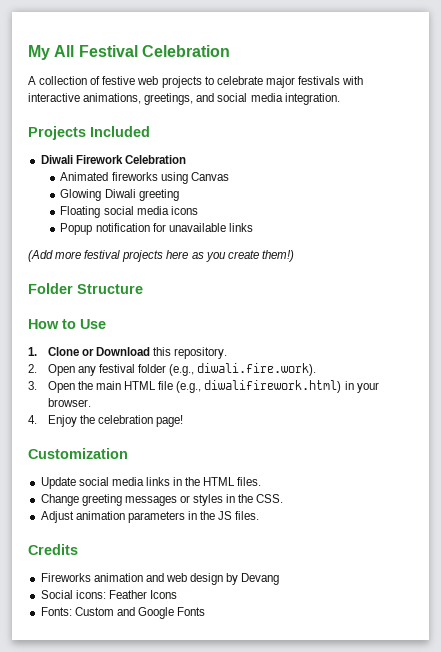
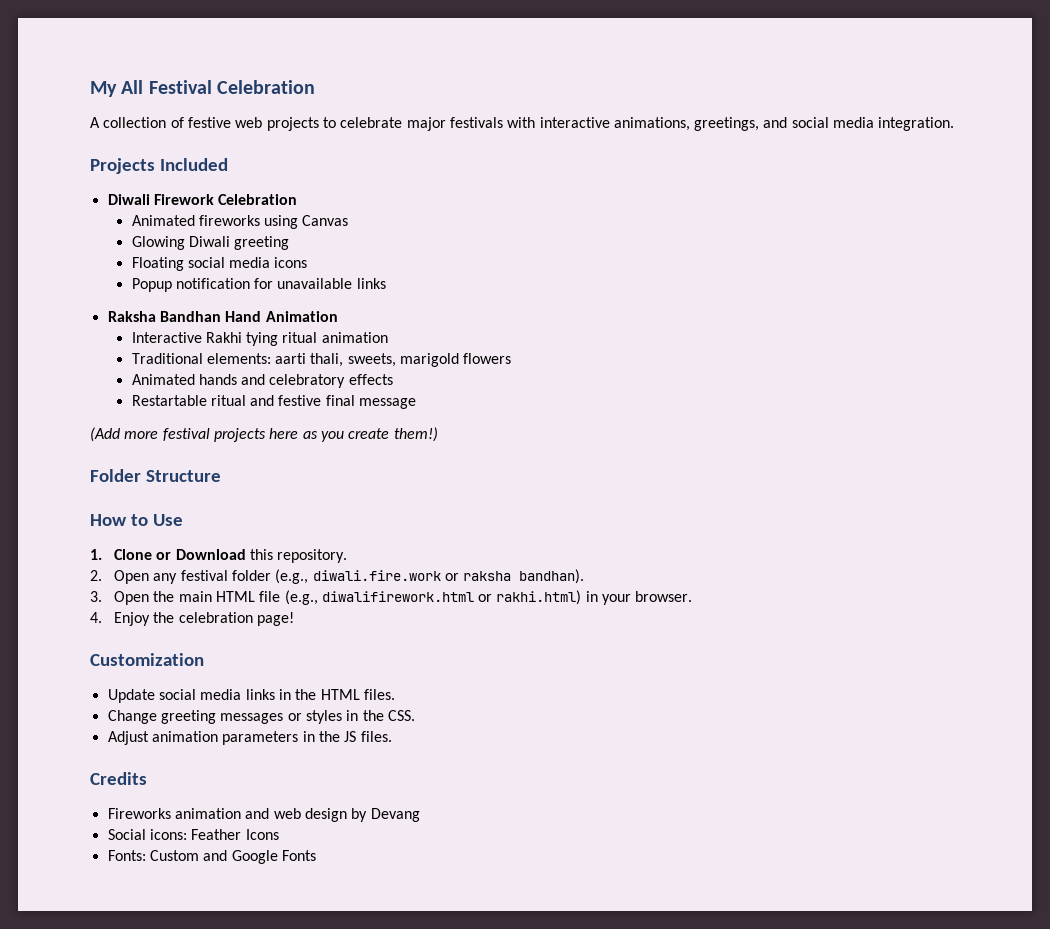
(253, 227) none -> [107,311,338,322] [131,332,388,346] [131,353,512,367] [131,374,393,388] [131,395,417,409] // Raksha Bandhan Hand Animation // Interactive Rakhi tying ritual animation // Traditional elements: aarti thali, sweets, marigold flowers // Animated hands and celebratory effects // Restartable ritual and festive final message
[197,363,317,376] diwali.fire.work). -> [312,569,585,584] diwali.fire.work or raksha bandhan).
[204,380,342,393] diwalifirework.html) -> [321,590,582,605] diwalifirework.html or rakhi.html)

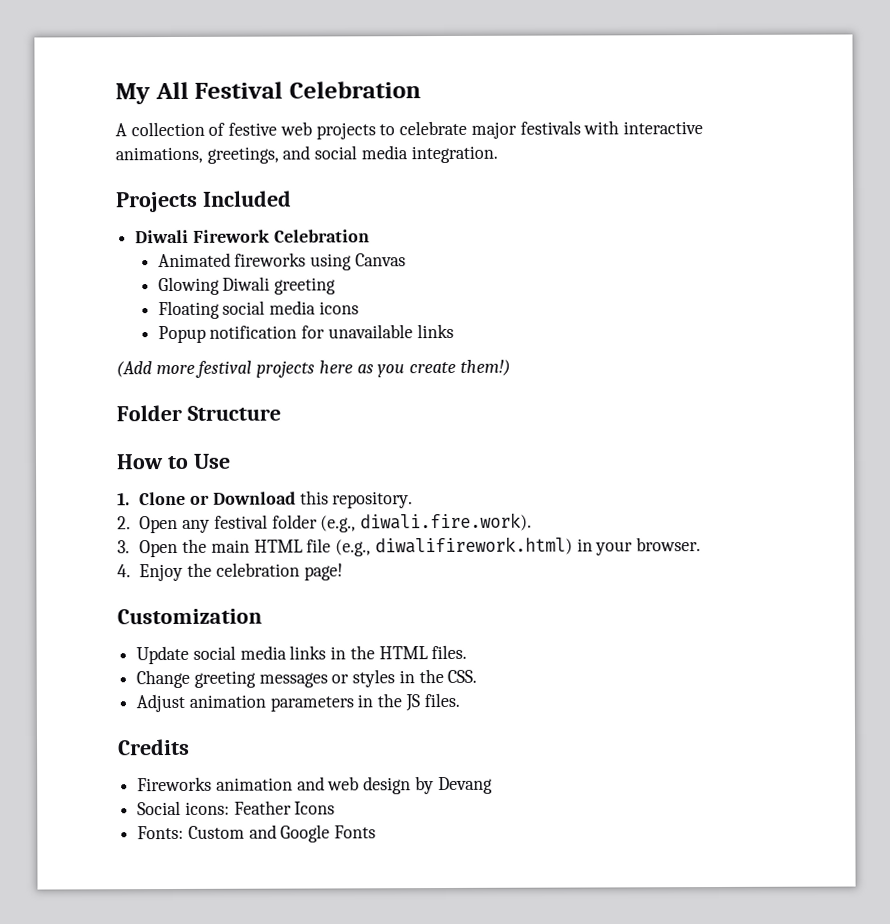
[107,311,338,322] [131,332,388,346] [131,353,512,367] [131,374,393,388] [131,395,417,409] // Raksha Bandhan Hand Animation // Interactive Rakhi tying ritual animation // Traditional elements: aarti thali, sweets, marigold flowers // Animated hands and celebratory effects // Restartable ritual and festive final message -> (454, 331) none
[312,569,585,584] diwali.fire.work or raksha bandhan). -> [360,512,533,532] diwali.fire.work).
[321,590,582,605] diwalifirework.html or rakhi.html) -> [374,536,573,556] diwalifirework.html)

